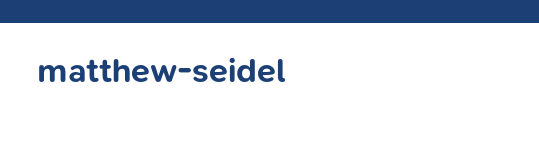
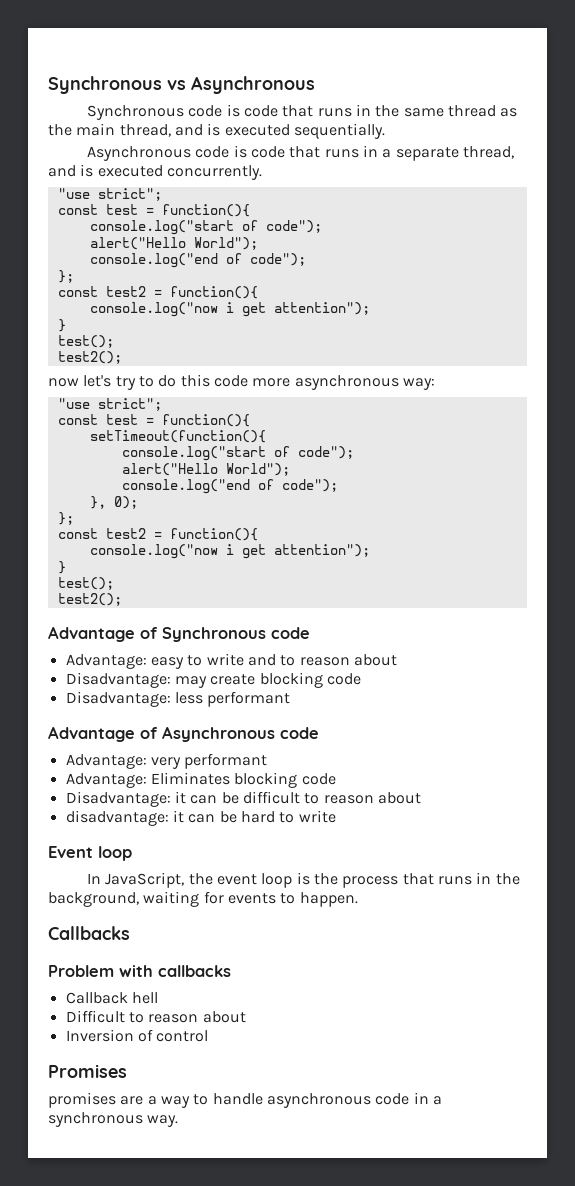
[37,57,286,83] matthew-seidel -> [48,76,315,94] [87,104,518,120] [48,123,385,139] [87,145,514,161] [48,164,262,180] [57,188,162,201] [57,204,250,217] [89,220,322,235] [89,237,258,250] [89,253,306,268] [57,270,74,283] [57,286,258,299] [89,302,370,317] [57,319,66,332] [57,335,114,348] [57,351,122,364] [48,374,435,390] [57,398,162,411] [57,414,250,427] [89,430,266,443] [121,446,354,461] [121,463,290,476] [121,479,338,494] [89,496,138,509] [57,512,74,525] [57,528,258,541] [89,544,370,559] [57,561,66,574] [57,577,114,590] [57,593,122,606] [48,626,310,642] [65,653,397,669] [65,672,361,688] [65,691,291,707] [48,726,319,742] [65,753,268,769] [65,772,336,788] [65,791,421,807] [65,810,336,826] [48,846,132,861] [87,872,520,888] [48,891,358,907] [48,926,130,940] [48,965,231,977] [65,992,158,1004] [65,1010,246,1023] [65,1029,209,1042] [48,1064,127,1078] [48,1092,442,1108] [48,1112,179,1127] Synchronous vs Asynchronous // Synchronous code is code that runs in the same thread as the main thread, and is executed sequentially. // Asynchronous code is code that runs in a separate thread, and is executed concurrently. // "use strict"; // const test = function(){ // console.log("start of code"); // alert("Hello World"); // console.log("end of code"); // }; // const test2 = function(){ // console.log("now i get attention"); // } // test(); // test2(); // now let's try to do this code more asynchronous way: // "use strict"; // const test = function(){ // setTimeout(function(){ // console.log("start of code"); // alert("Hello World"); // console.log("end of code"); // }, 0); // }; // const test2 = function(){ // console.log("now i get attention"); // } // test(); // test2(); // Advantage of Synchronous code // Advantage: easy to write and to reason about // Disadvantage: may create blocking code // Disadvantage: less performant // Advantage of Asynchronous code // Advantage: very performant // Advantage: Eliminates blocking code // Disadvantage: it can be difficult to reason about // disadvantage: it can be hard to write // Event loop // In JavaScript, the event loop is the process that runs in the background, waiting for events to happen. // Callbacks // Problem with callbacks // Callback hell // Difficult to reason about // Inversion of control // Promises // promises are a way to handle asynchronous code in a synchronous way.

